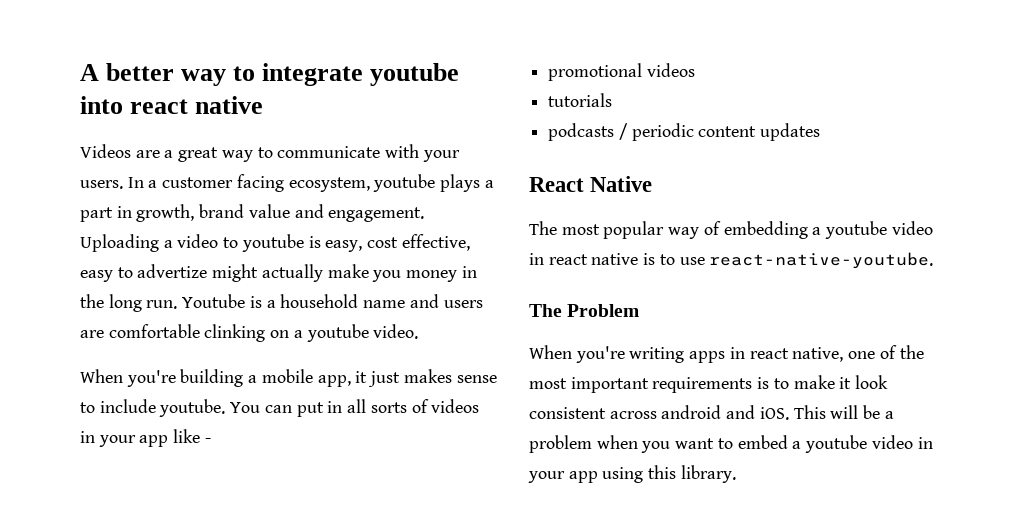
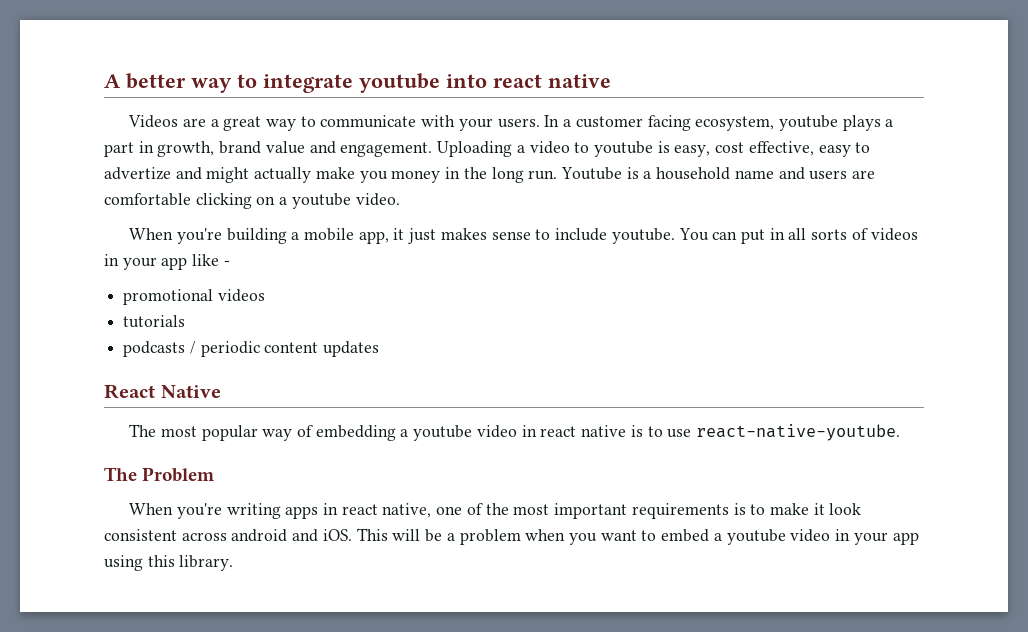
(208, 271) none -> [175,167,202,180] and
[204,324,266,342] clinking -> [195,193,252,209] clicking

